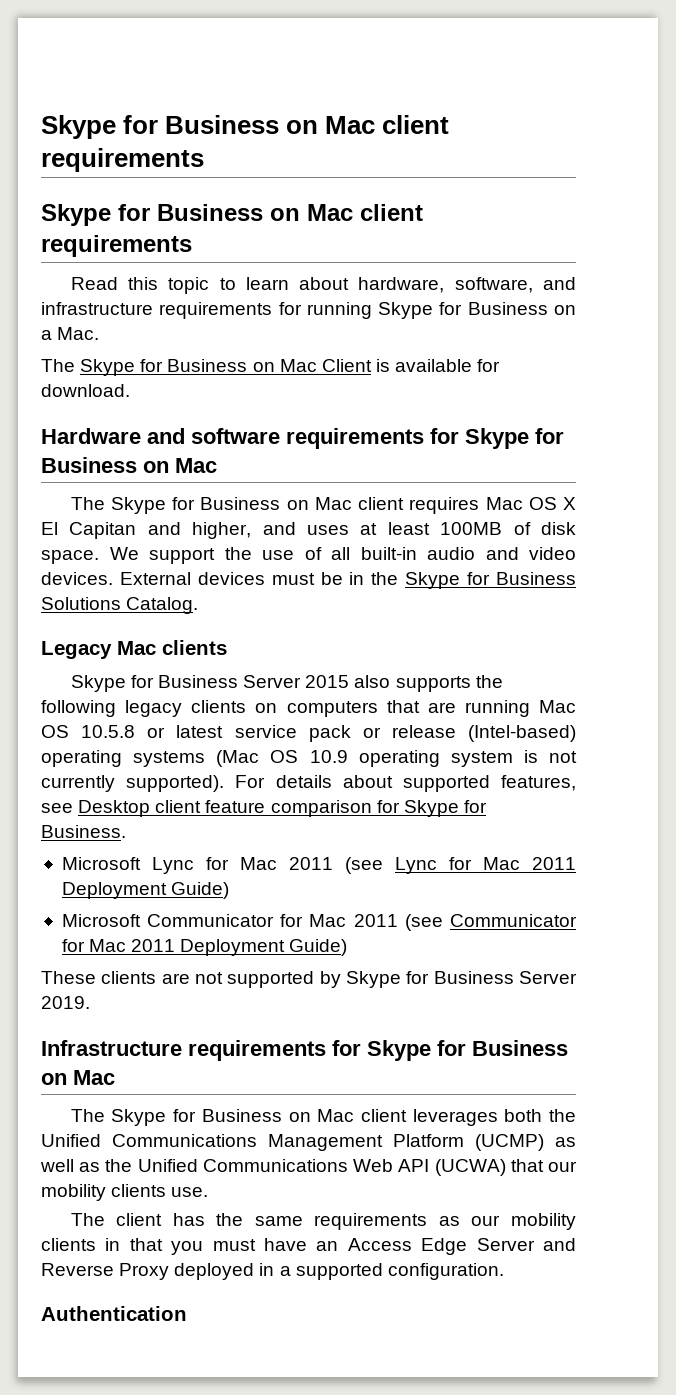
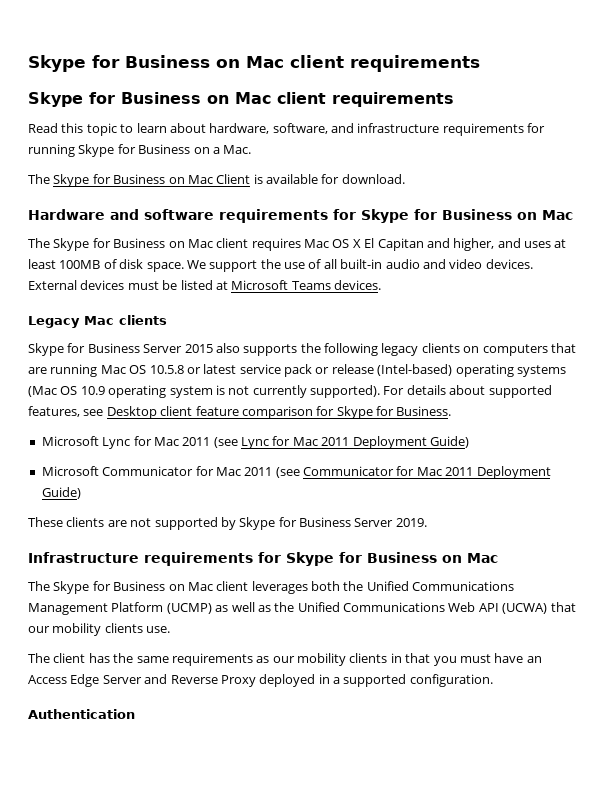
[349,572,577,589] [41,597,199,614] in the Skype for Business Solutions Catalog. -> [180,280,381,290] listed at Microsoft Teams devices.

